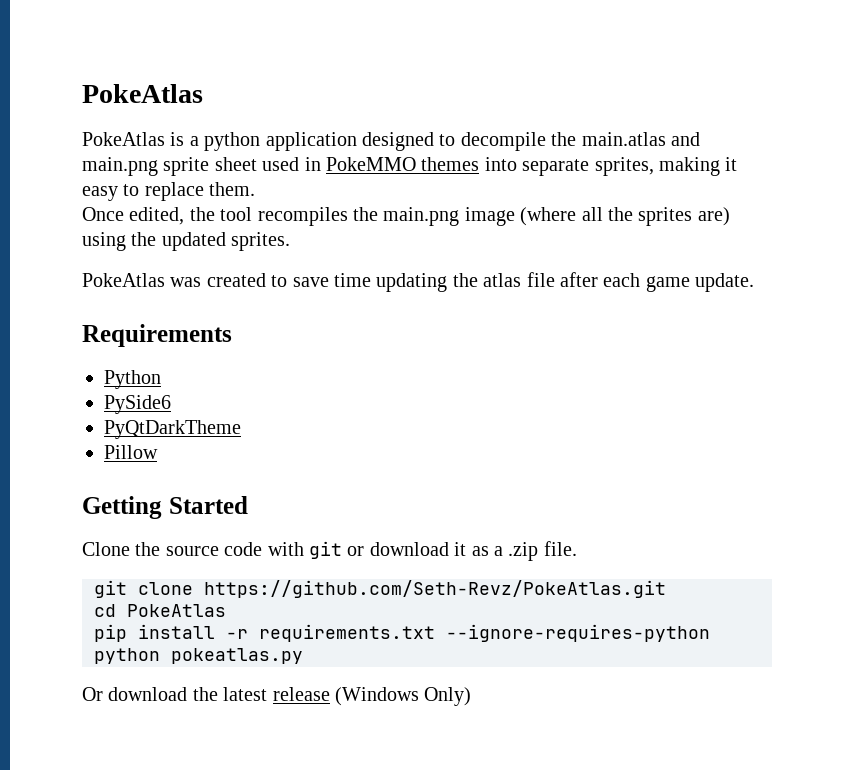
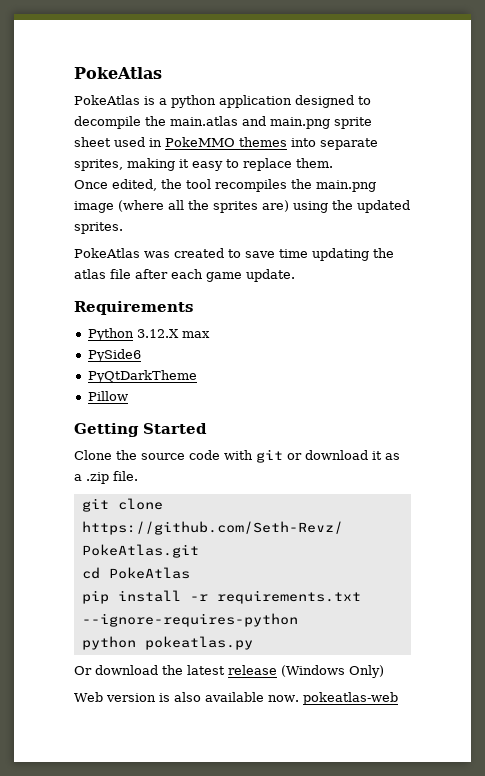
(161, 379) none -> [136,329,210,338] 3.12.X max
(472, 696) none -> [74,692,398,705] // Web version is also available now. pokeatlas-web

